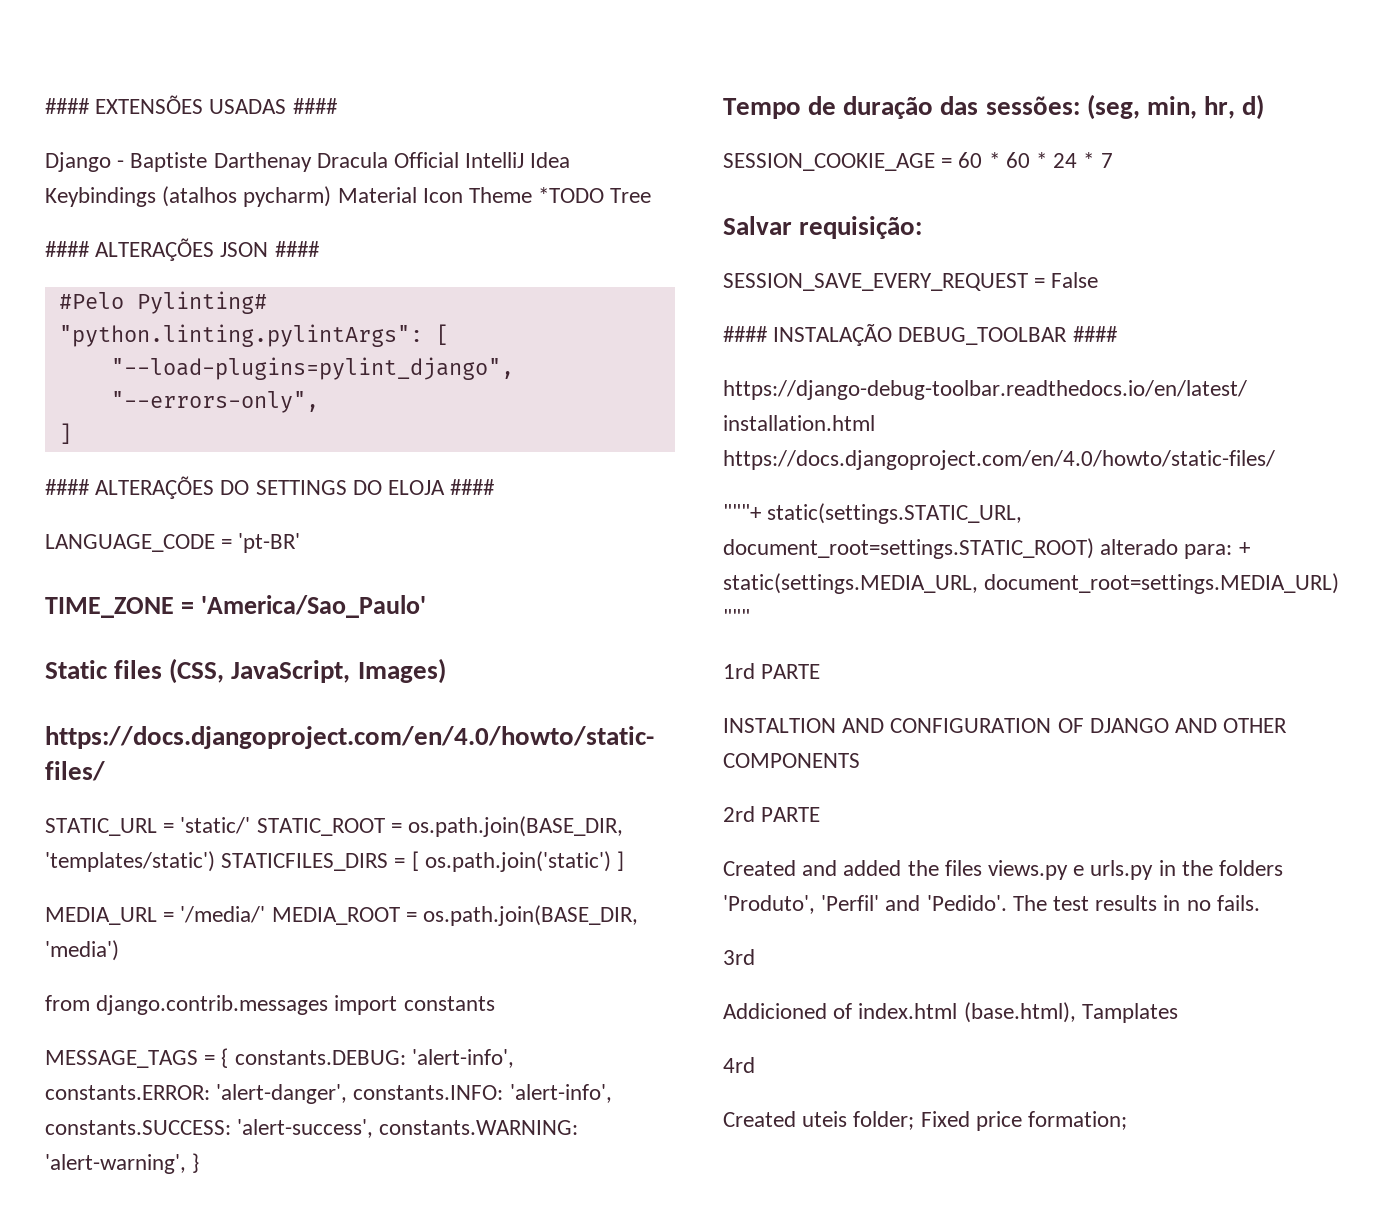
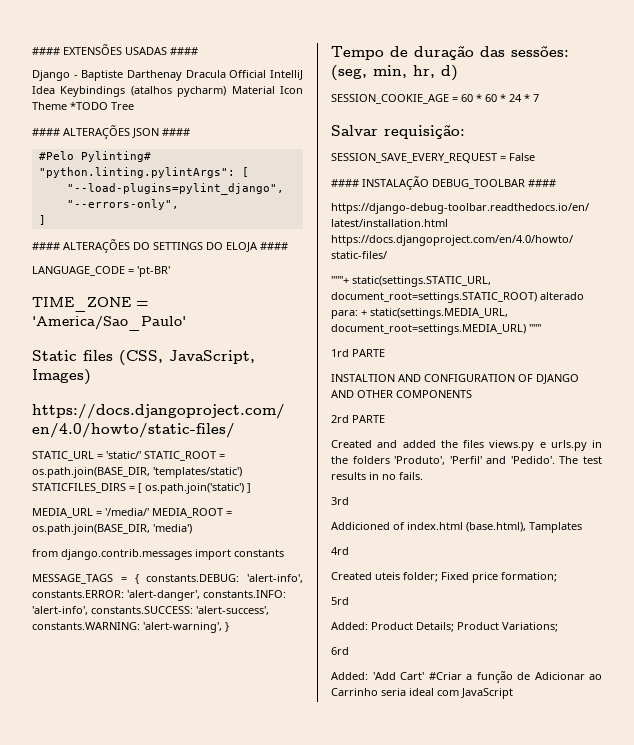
(1128, 1120) none -> [331,597,349,605] [331,622,558,632] [331,647,349,655] [331,671,602,683] [331,688,513,699] // 5rd // Added: Product Details; Product Variations; // 6rd // Added: 'Add Cart' #Criar a função de Adicionar ao Carrinho seria ideal com JavaScript

